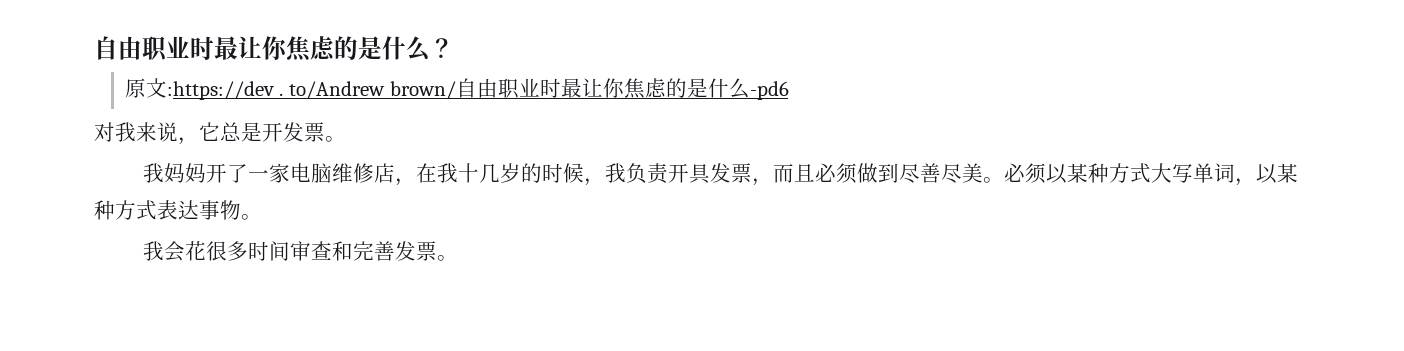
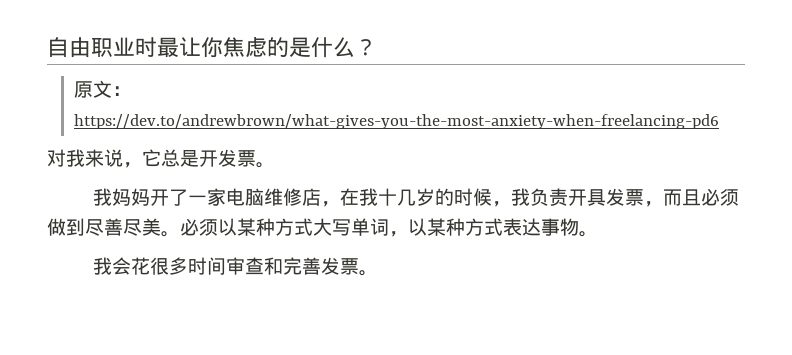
[166,78,789,100] :https://dev . to/Andrew brown/自由职业时最让你焦虑的是什么-pd6 -> [112,86,132,96] [74,114,720,129] ：https://dev.to/andrewbrown/what-gives-you-the-most-anxiety-when-freelancing-pd6

